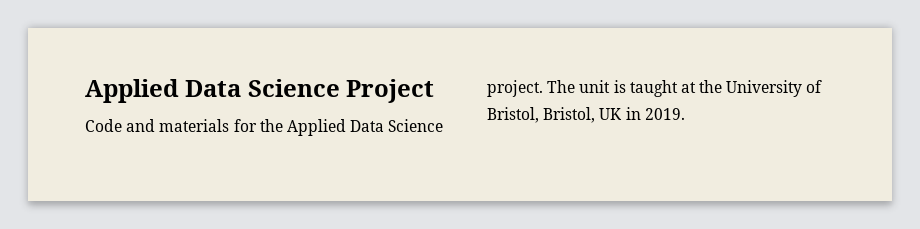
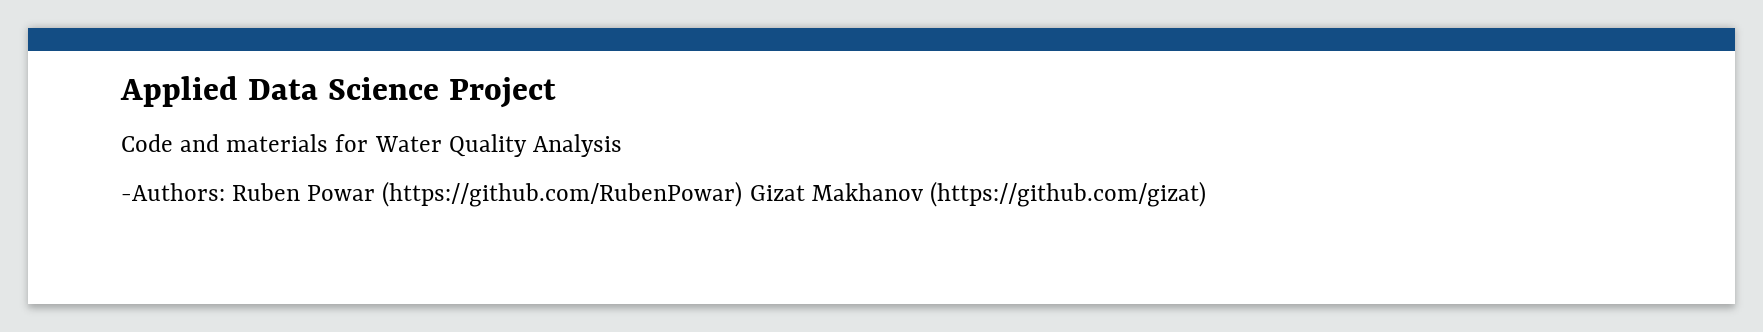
[259,119,444,136] [487,80,823,97] [487,107,685,123] the Applied Data Science project. The unit is taught at the University of Bristol, Bristol, UK in 2019. -> [374,134,622,157] [121,181,1206,207] Water Quality Analysis // -Authors: Ruben Powar (https://github.com/RubenPowar) Gizat Makhanov (https://github.com/gizat)

